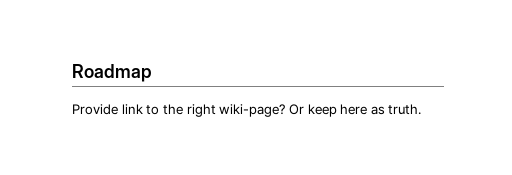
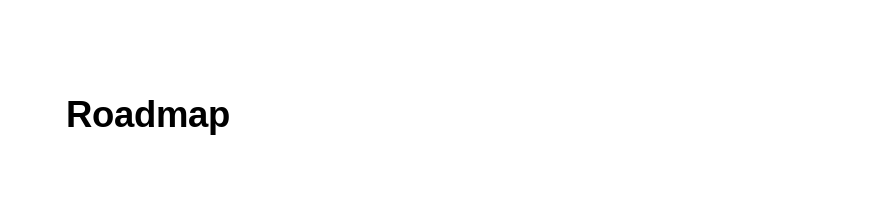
[72,104,422,117] // Provide link to the right wiki-page? Or keep here as truth. -> (230, 117) none

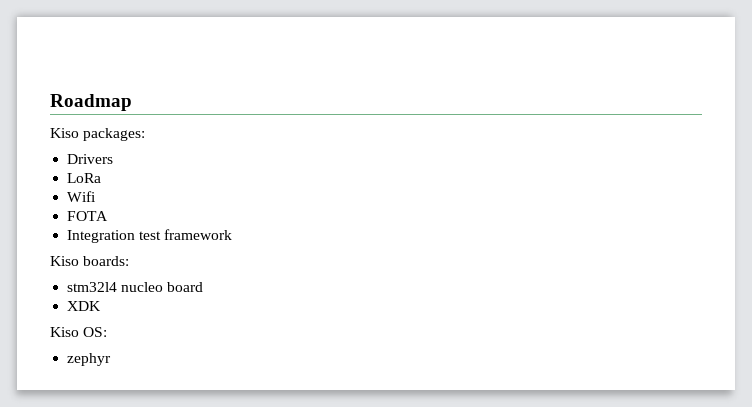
(230, 117) none -> [50,128,146,141] [67,154,114,164] [67,173,102,183] [67,191,97,202] [67,211,109,221] [67,229,233,243] [50,256,130,266] [67,282,204,292] [67,301,102,311] [50,327,108,337] [67,353,112,366] // Kiso packages: // Drivers // LoRa // Wifi // FOTA // Integration test framework // Kiso boards: // stm32l4 nucleo board // XDK // Kiso OS: // zephyr

